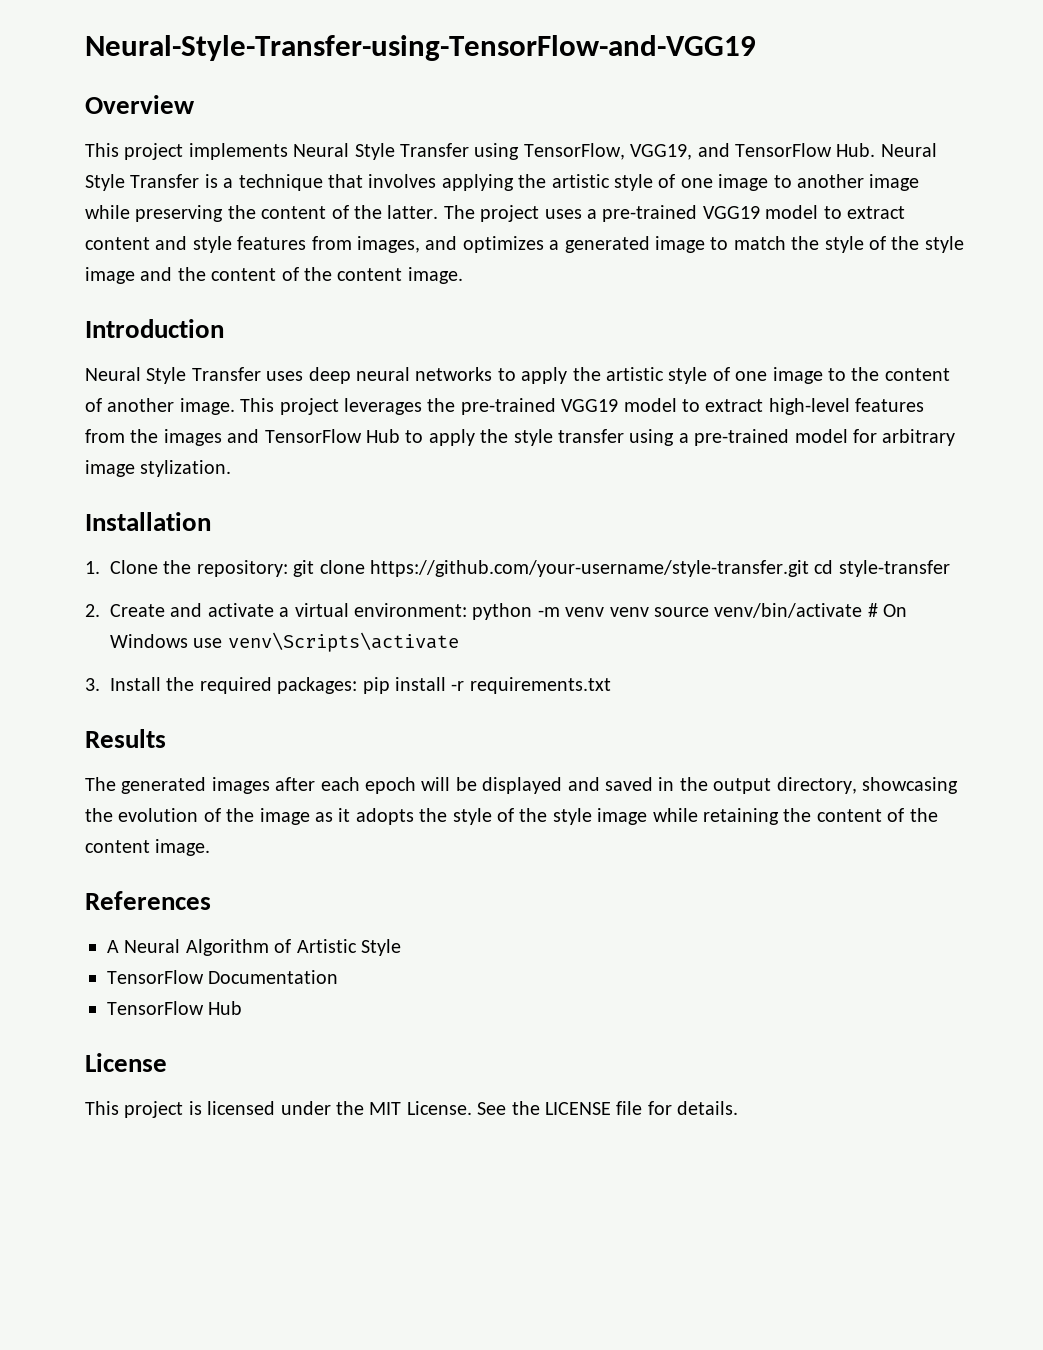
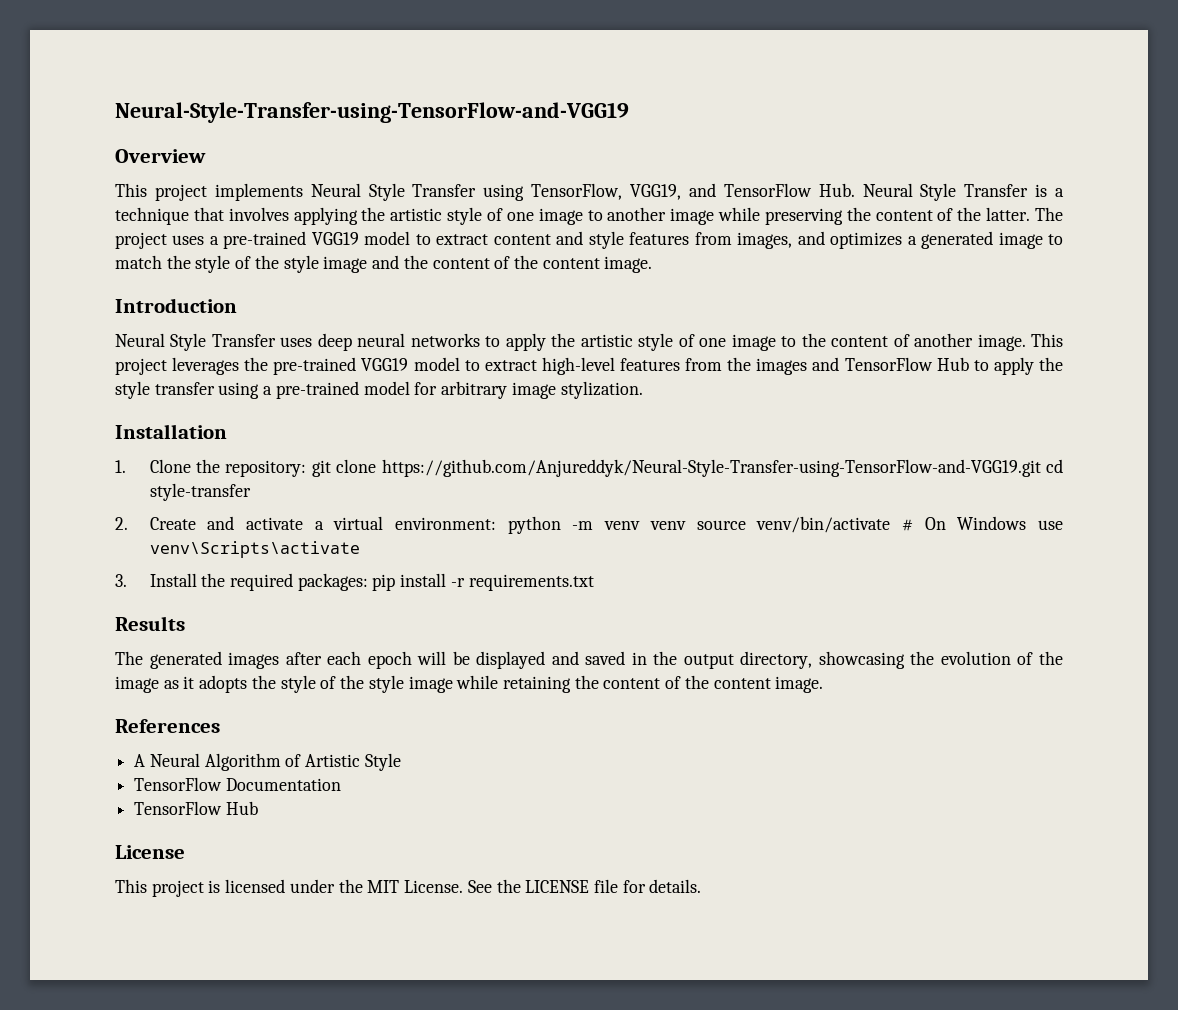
[370,560,809,577] https://github.com/your-username/style-transfer.git -> [381,459,1041,477] https://github.com/Anjureddyk/Neural-Style-Transfer-using-TensorFlow-and-VGG19.git

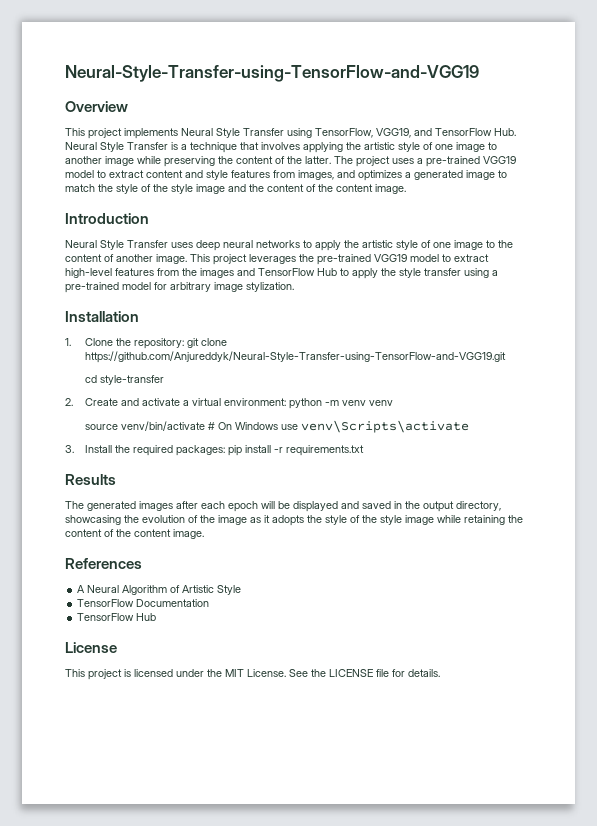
(1041, 468) none -> (506, 357) //
(686, 525) none -> (393, 403) //

